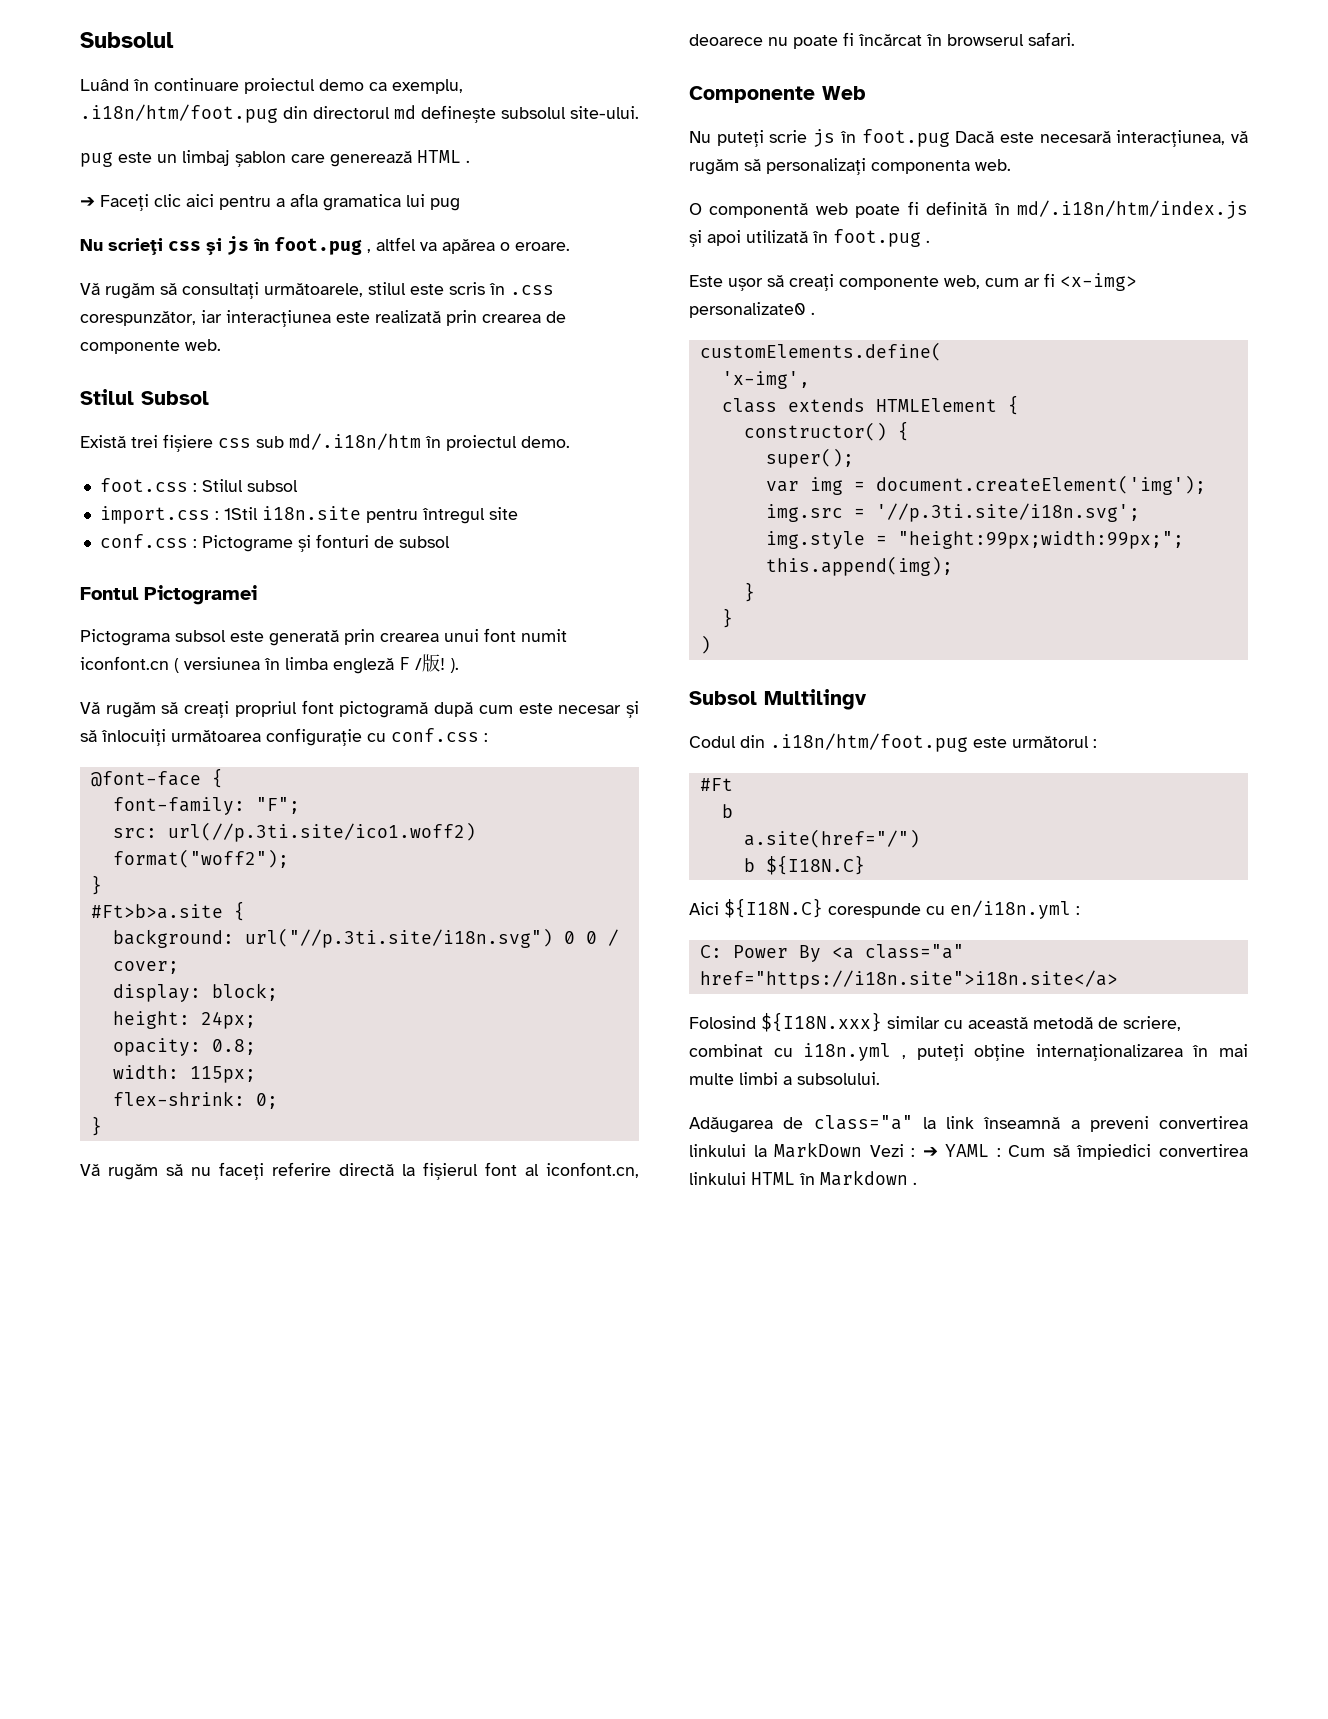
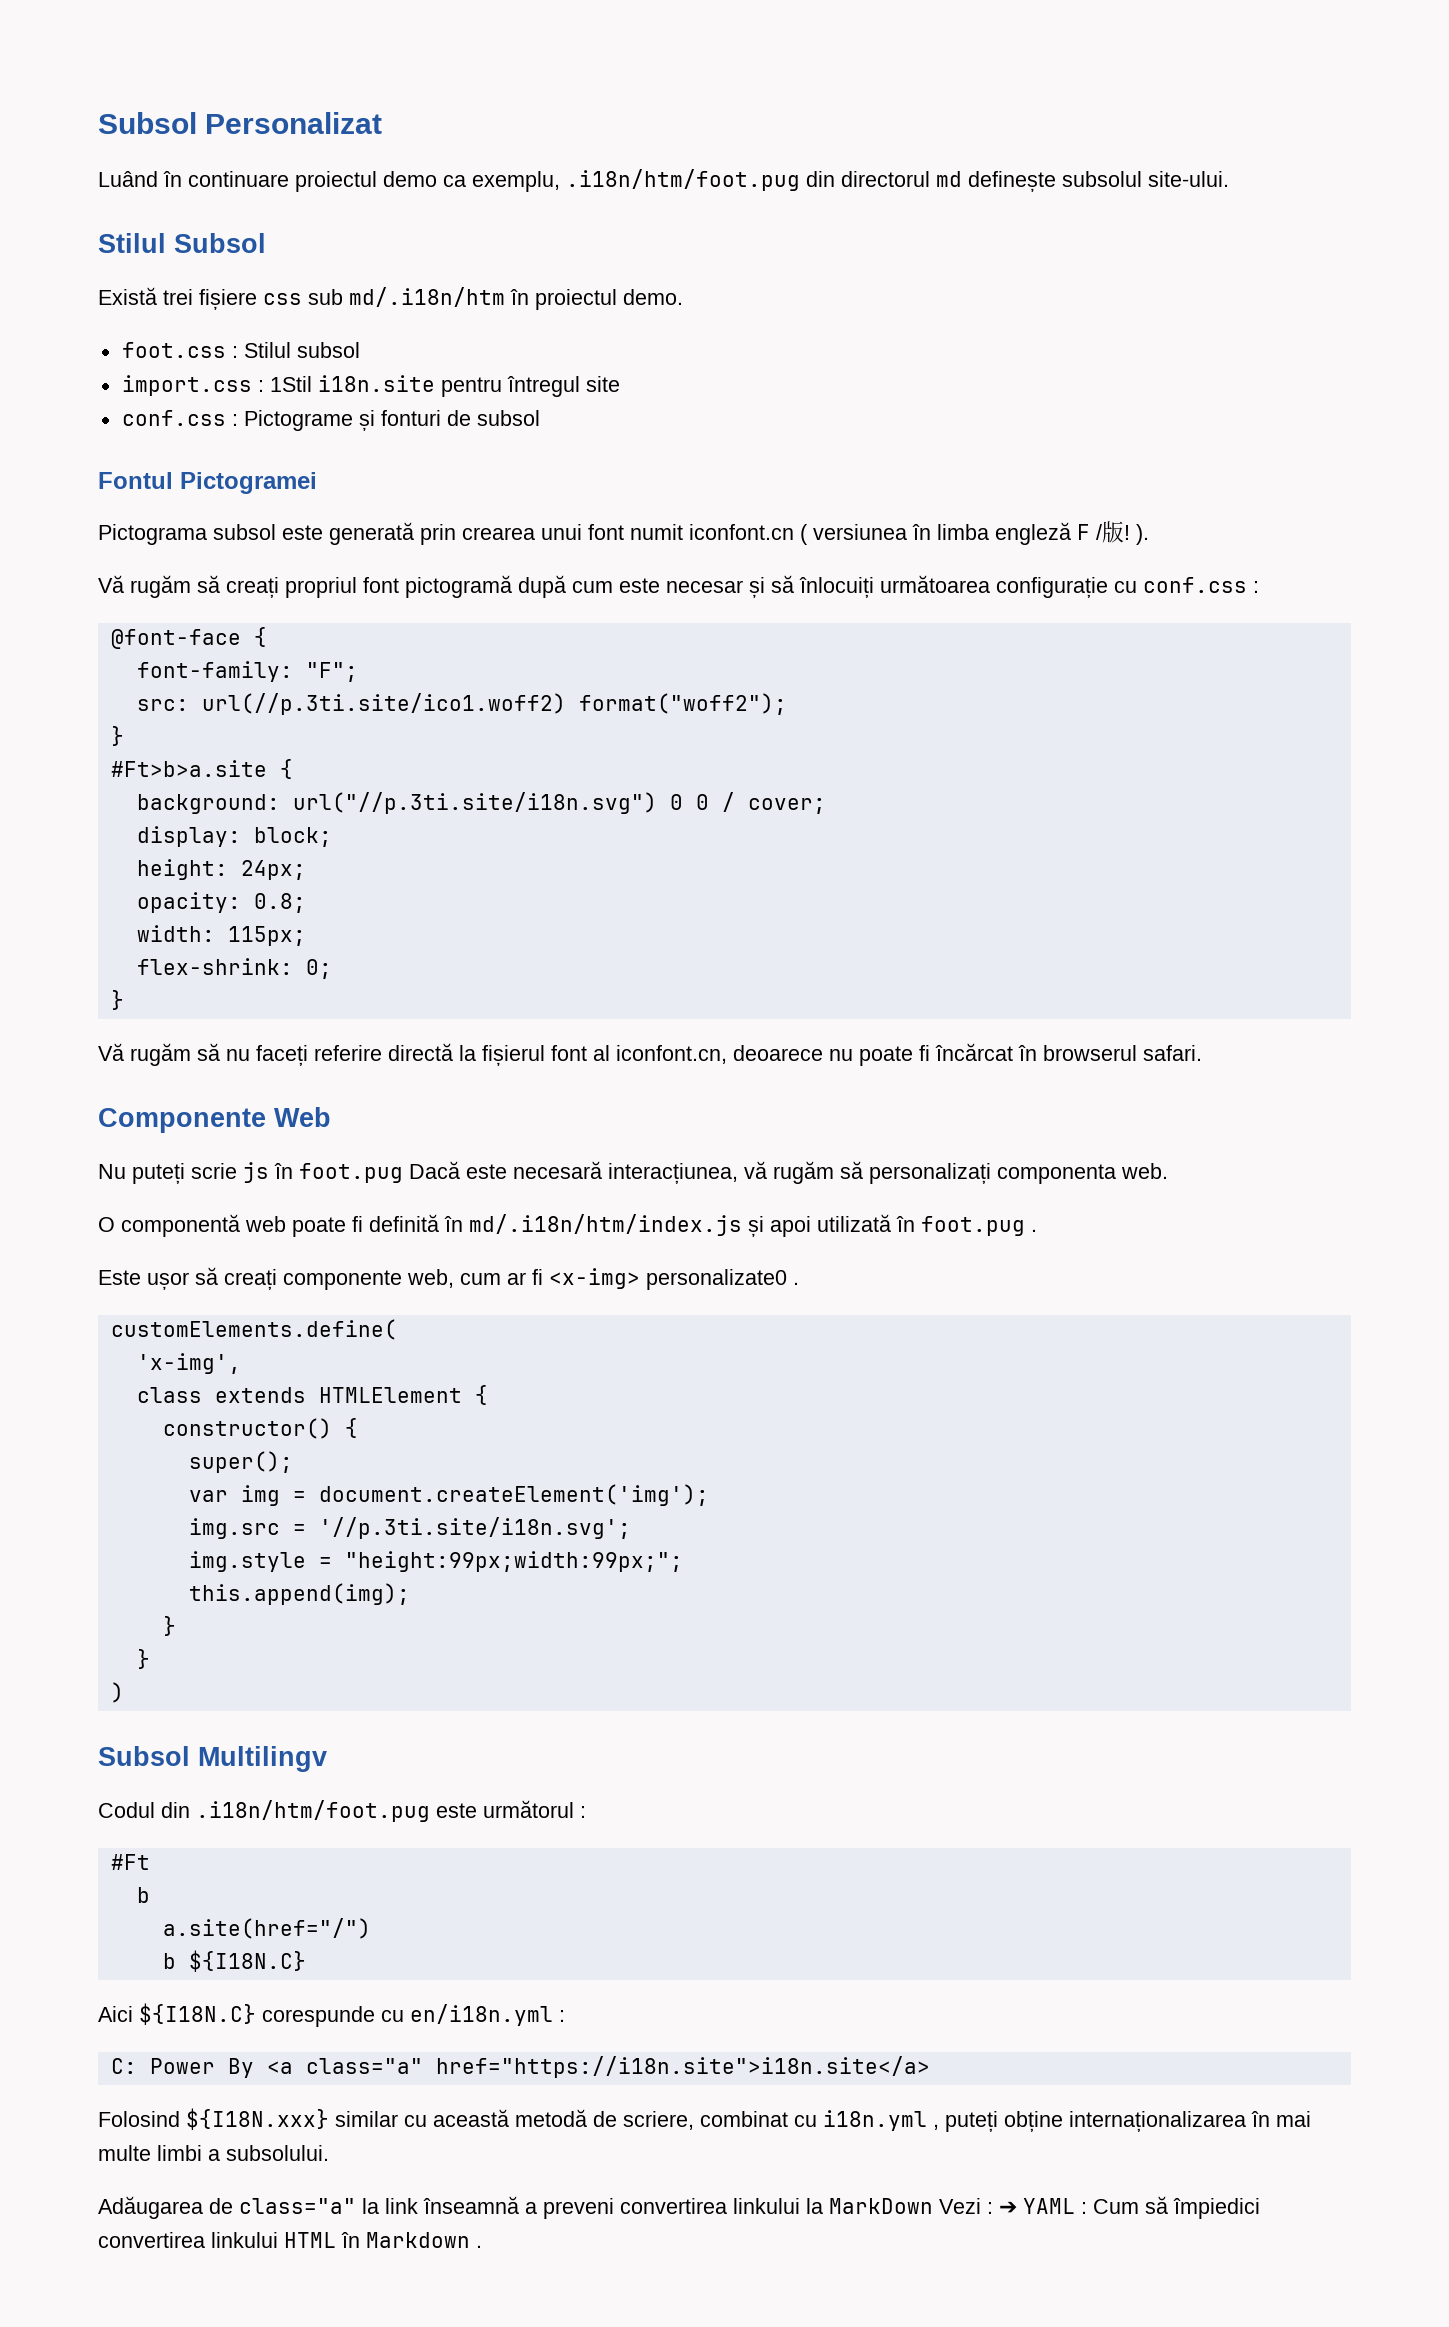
[80,32,174,48] Subsolul -> [98,112,383,134] Subsol Personalizat
[80,150,470,167] [80,193,460,211] [80,236,570,255] [80,282,554,299] [80,310,566,327] [80,339,221,354] // pug este un limbaj șablon care generează HTML . // ➔ Faceți clic aici pentru a afla gramatica lui pug // Nu scrieți css și js în foot.pug , altfel va apărea o eroare. // Vă rugăm să consultați următoarele, stilul este scris în .css corespunzător, iar interacțiunea este realizată prin crearea de componente web. -> (1229, 179) none

